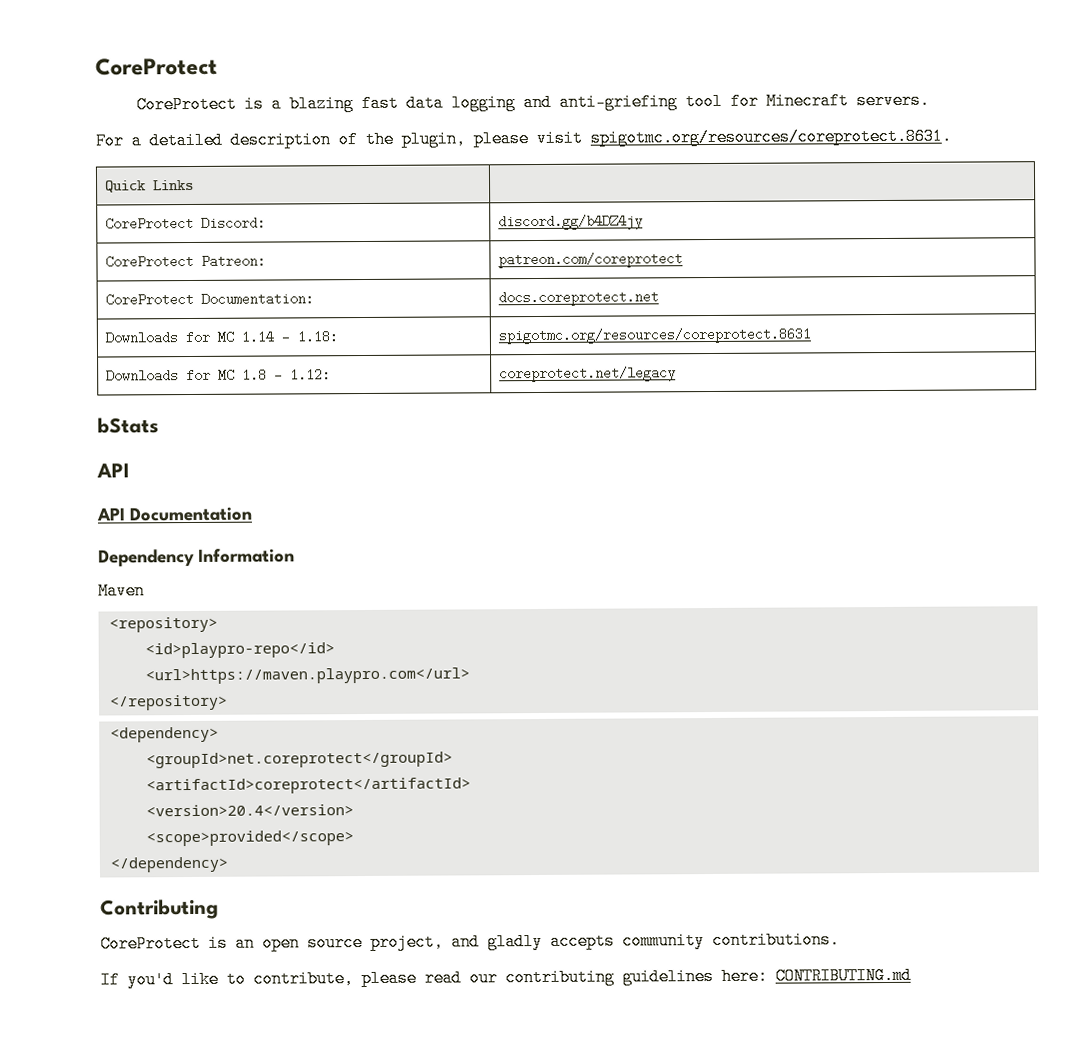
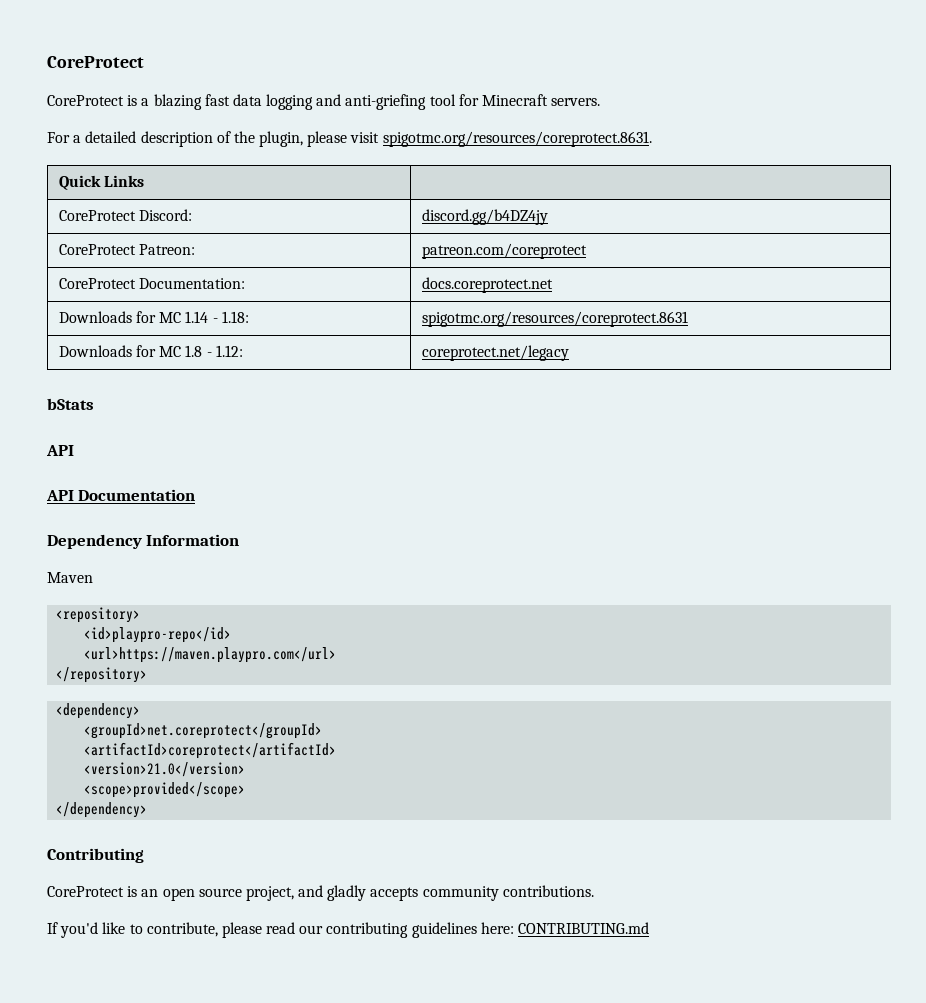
[145,804,354,817] <version>20.4</version> -> [84,762,246,777] <version>21.0</version>

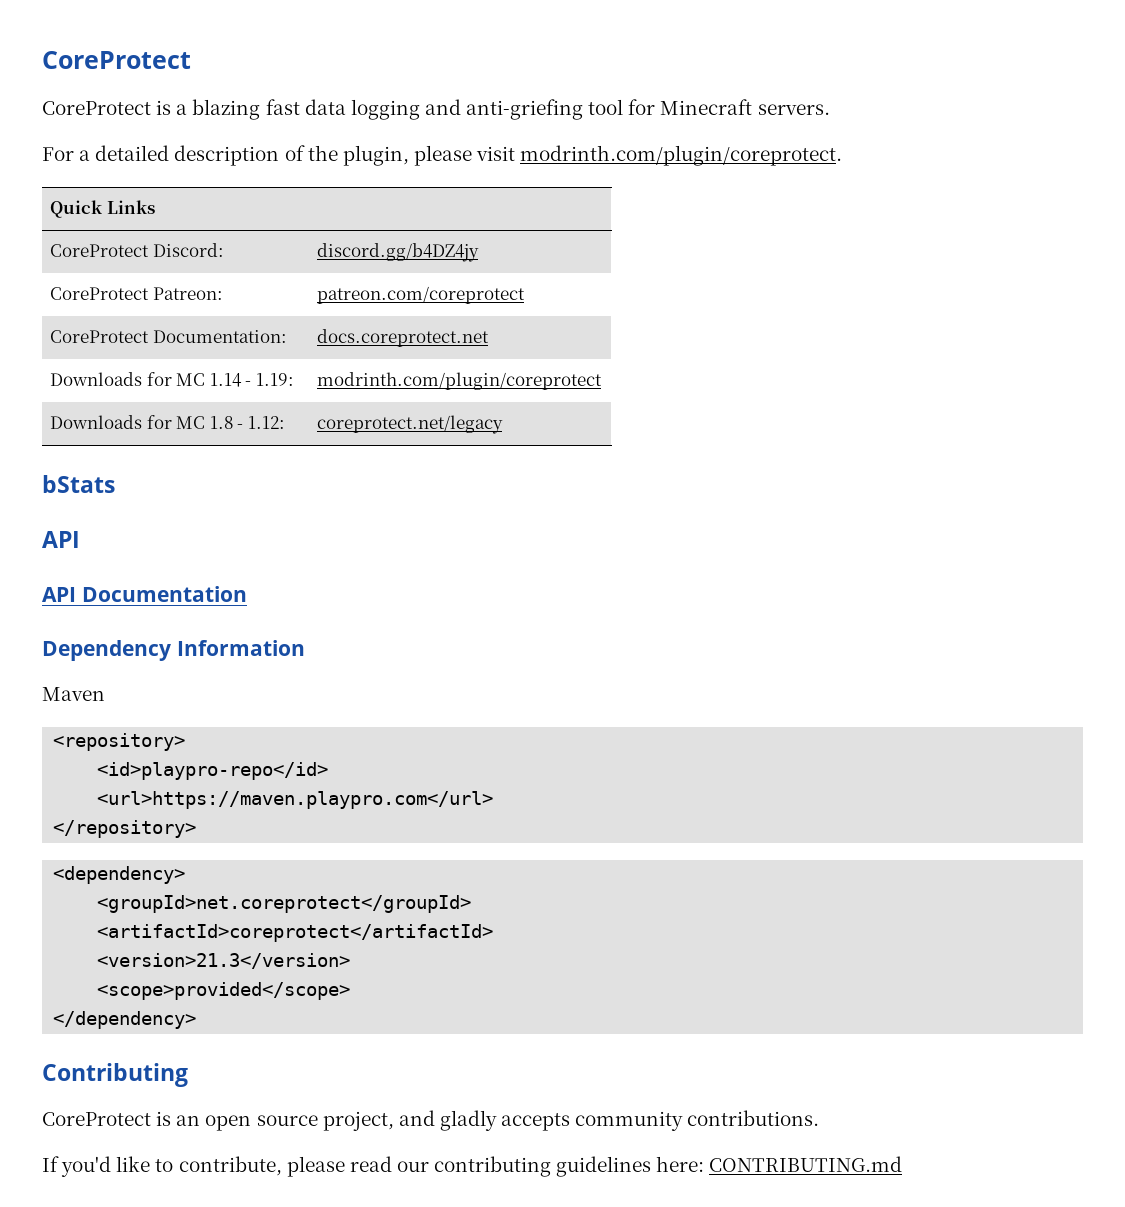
[382,131,652,147] spigotmc.org/resources/coreprotect.8631. -> [520,145,843,166] modrinth.com/plugin/coreprotect.
[221,311,249,323] [421,311,688,327] 1.18: | spigotmc.org/resources/coreprotect.8631 -> [256,373,295,386] [317,372,603,390] 1.19: | modrinth.com/plugin/coreprotect
[84,762,246,777] <version>21.0</version> -> [97,953,351,969] <version>21.3</version>

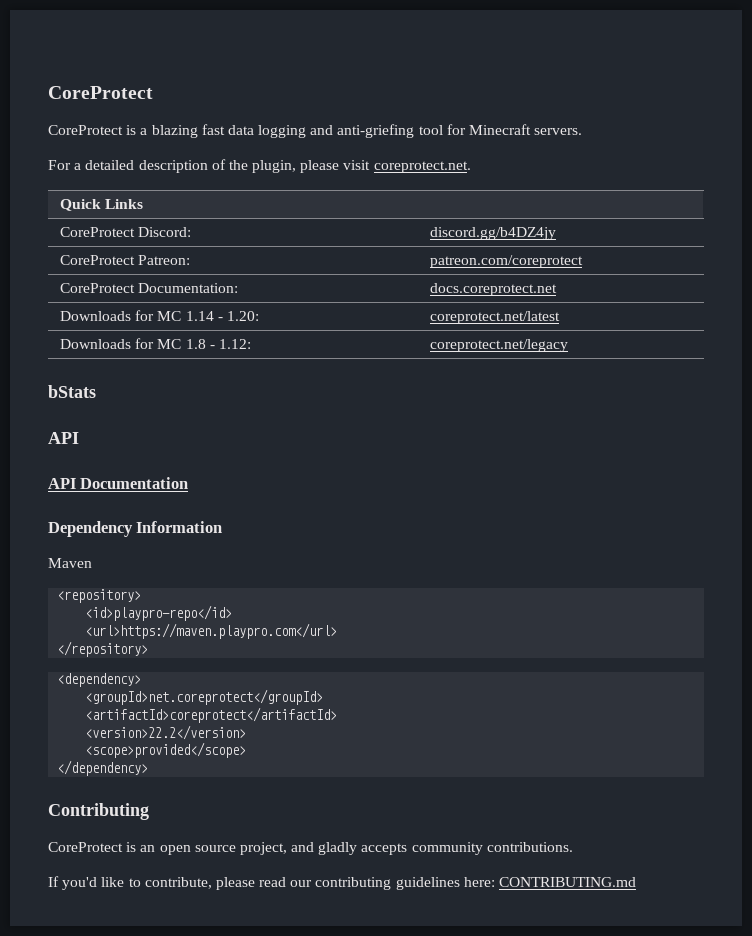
[520,145,843,166] modrinth.com/plugin/coreprotect. -> [373,161,471,173] coreprotect.net.
[256,373,295,386] [317,372,603,390] 1.19: | modrinth.com/plugin/coreprotect -> [226,311,259,321] [429,311,560,324] 1.20: | coreprotect.net/latest
[97,953,351,969] <version>21.3</version> -> [85,725,247,740] <version>22.2</version>

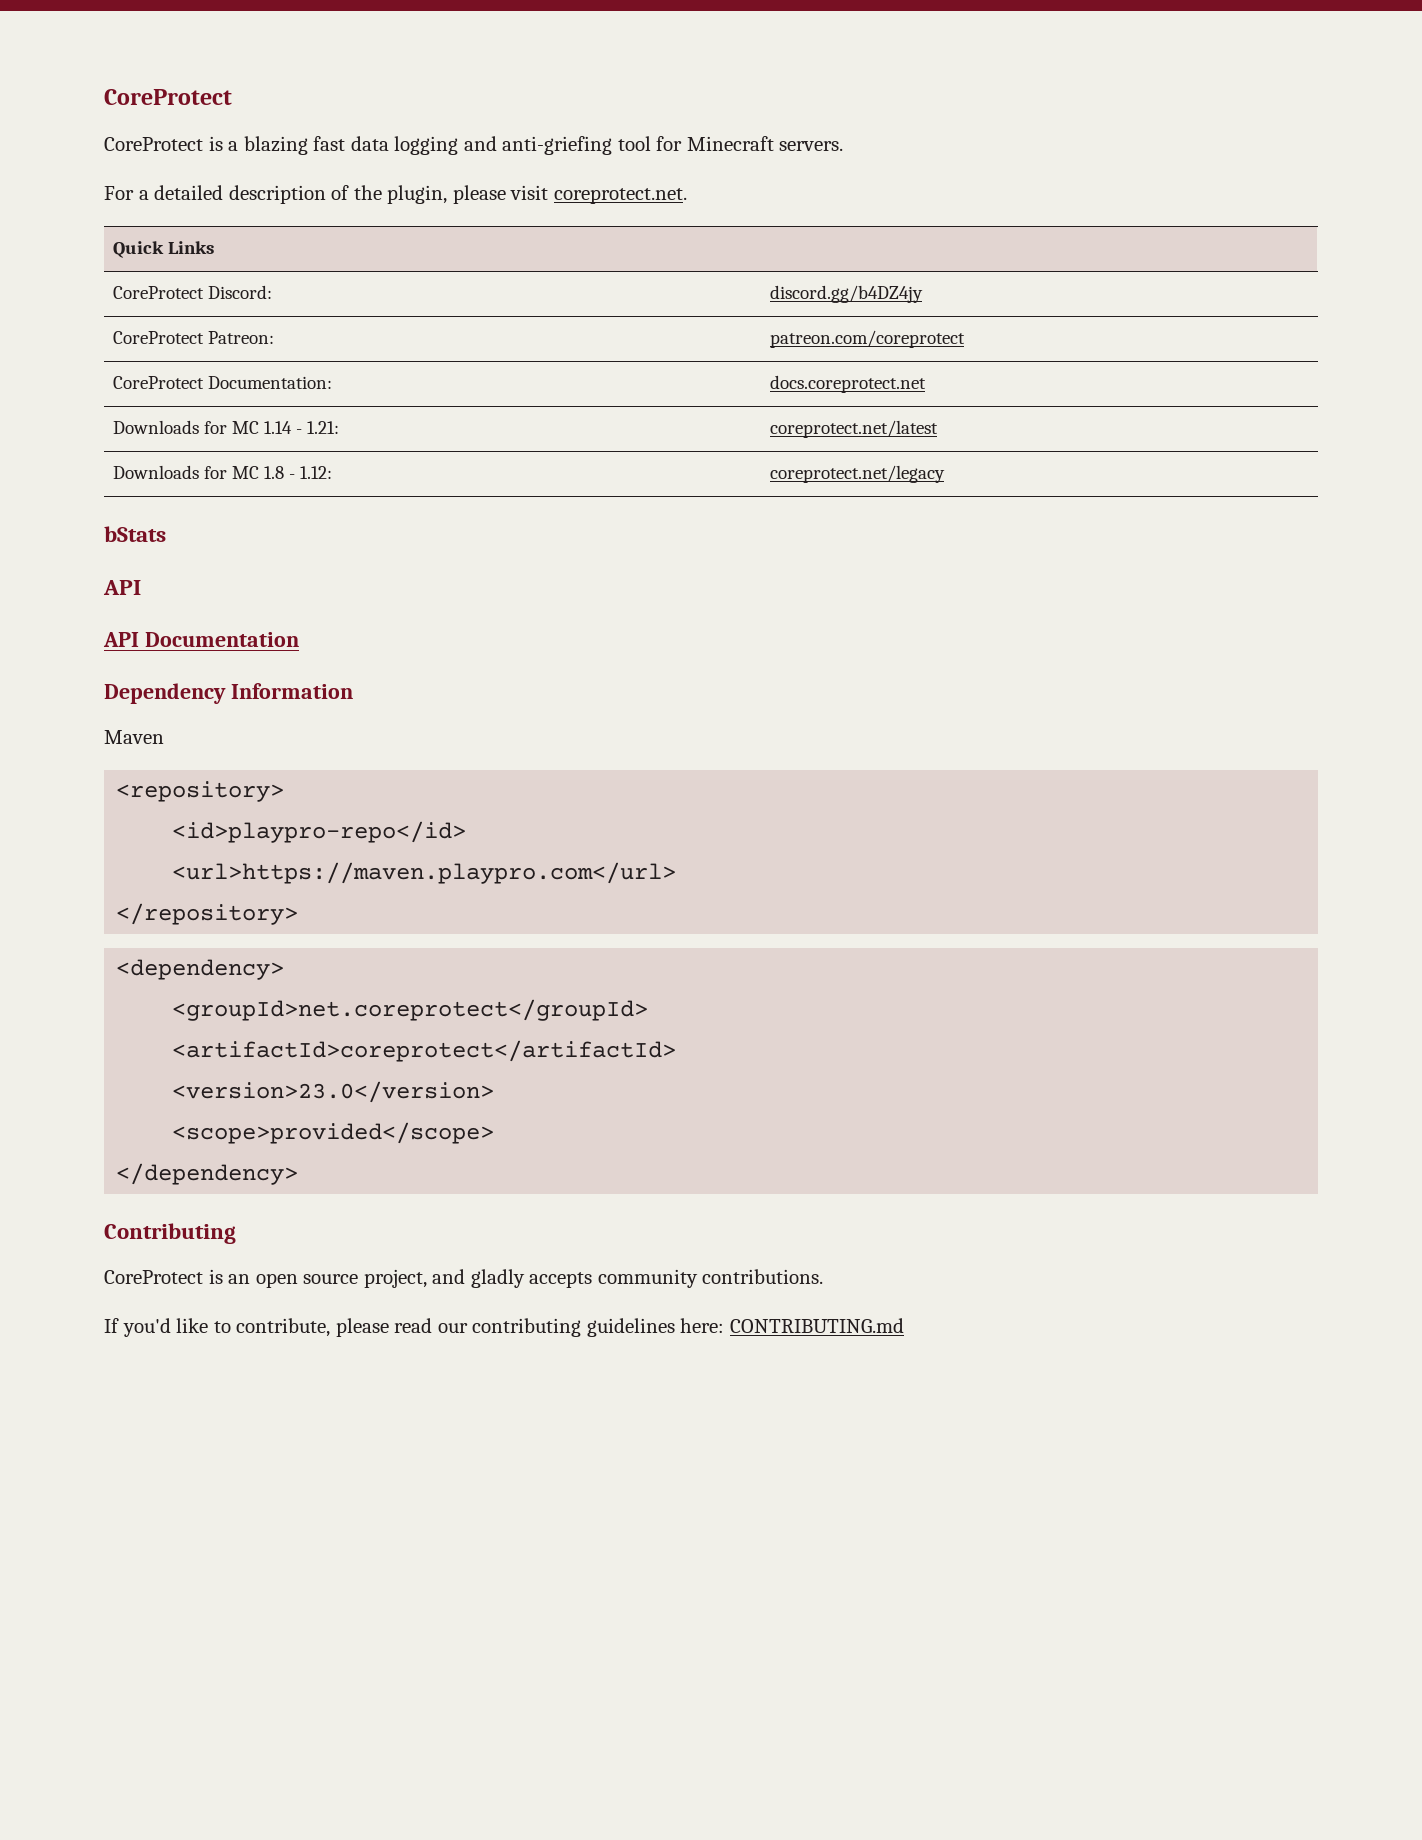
[226,311,259,321] 1.20: -> [306,421,339,434] 1.21:
[85,725,247,740] <version>22.2</version> -> [172,1081,495,1103] <version>23.0</version>

